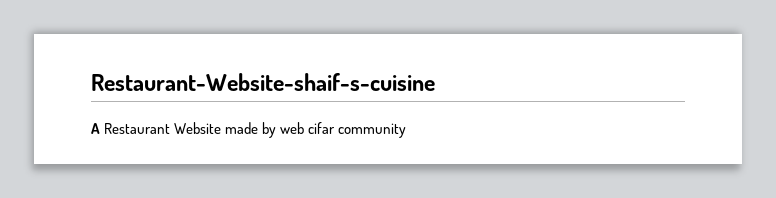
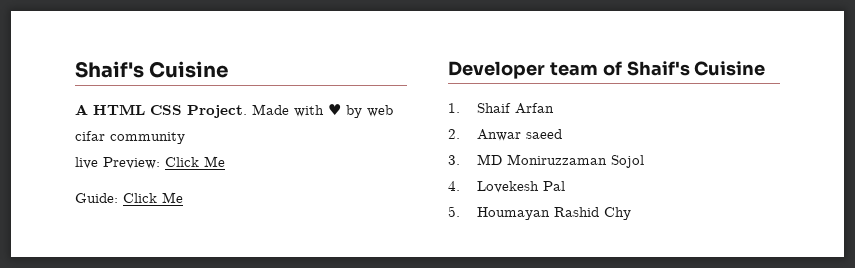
[91,73,435,91] Restaurant-Website-shaif-s-cuisine -> [75,61,229,78] Shaif's Cuisine
[104,122,407,138] Restaurant Website made by web cifar community -> [93,104,393,118] [75,131,185,144] [75,156,225,169] [75,192,183,203] [448,61,766,79] [448,103,554,114] [448,129,562,141] [448,154,644,168] [448,181,565,193] [448,206,631,220] HTML CSS Project. Made with ♥ by web cifar community // live Preview: Click Me // Guide: Click Me // Developer team of Shaif's Cuisine // 1. Shaif Arfan // 2. Anwar saeed // 3. MD Moniruzzaman Sojol // 4. Lovekesh Pal // 5. Houmayan Rashid Chy

